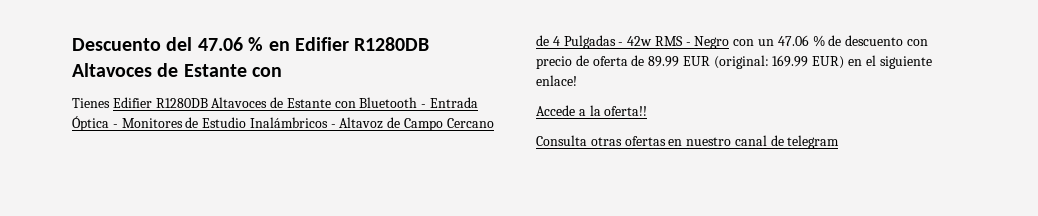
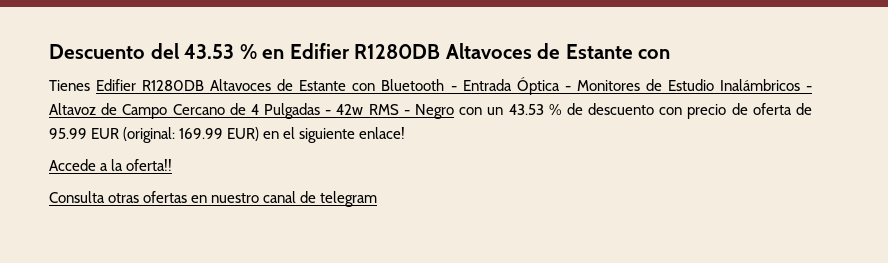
[197,37,243,51] 47.06 -> [184,44,235,59] 43.53
[777,35,809,46] 47.06 -> [508,104,544,115] 43.53
[648,56,680,67] 89.99 -> [49,128,87,139] 95.99

